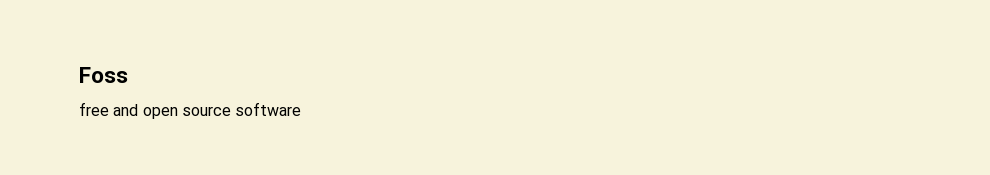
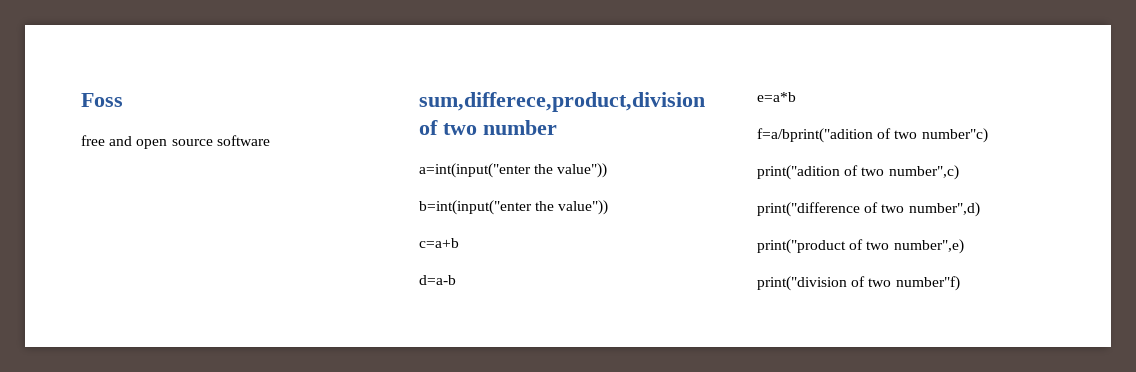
(302, 109) none -> [419,92,705,112] [419,120,557,135] [419,163,608,178] [419,200,609,215] [419,238,459,248] [419,275,456,285] [757,92,796,102] [757,128,988,143] [757,165,959,180] [757,202,980,217] [757,239,964,254] [757,276,960,291] // sum,differece,product,division of two number // a=int(input("enter the value")) // b=int(input("enter the value")) // c=a+b // d=a-b // e=a*b // f=a/bprint("adition of two number"c) // print("adition of two number",c) // print("difference of two number",d) // print("product of two number",e) // print("division of two number"f)

